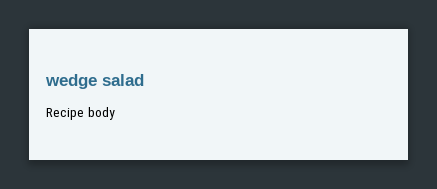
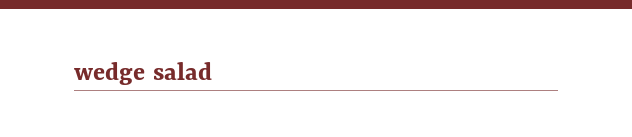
[46,107,115,120] // Recipe body -> (212, 71) none

